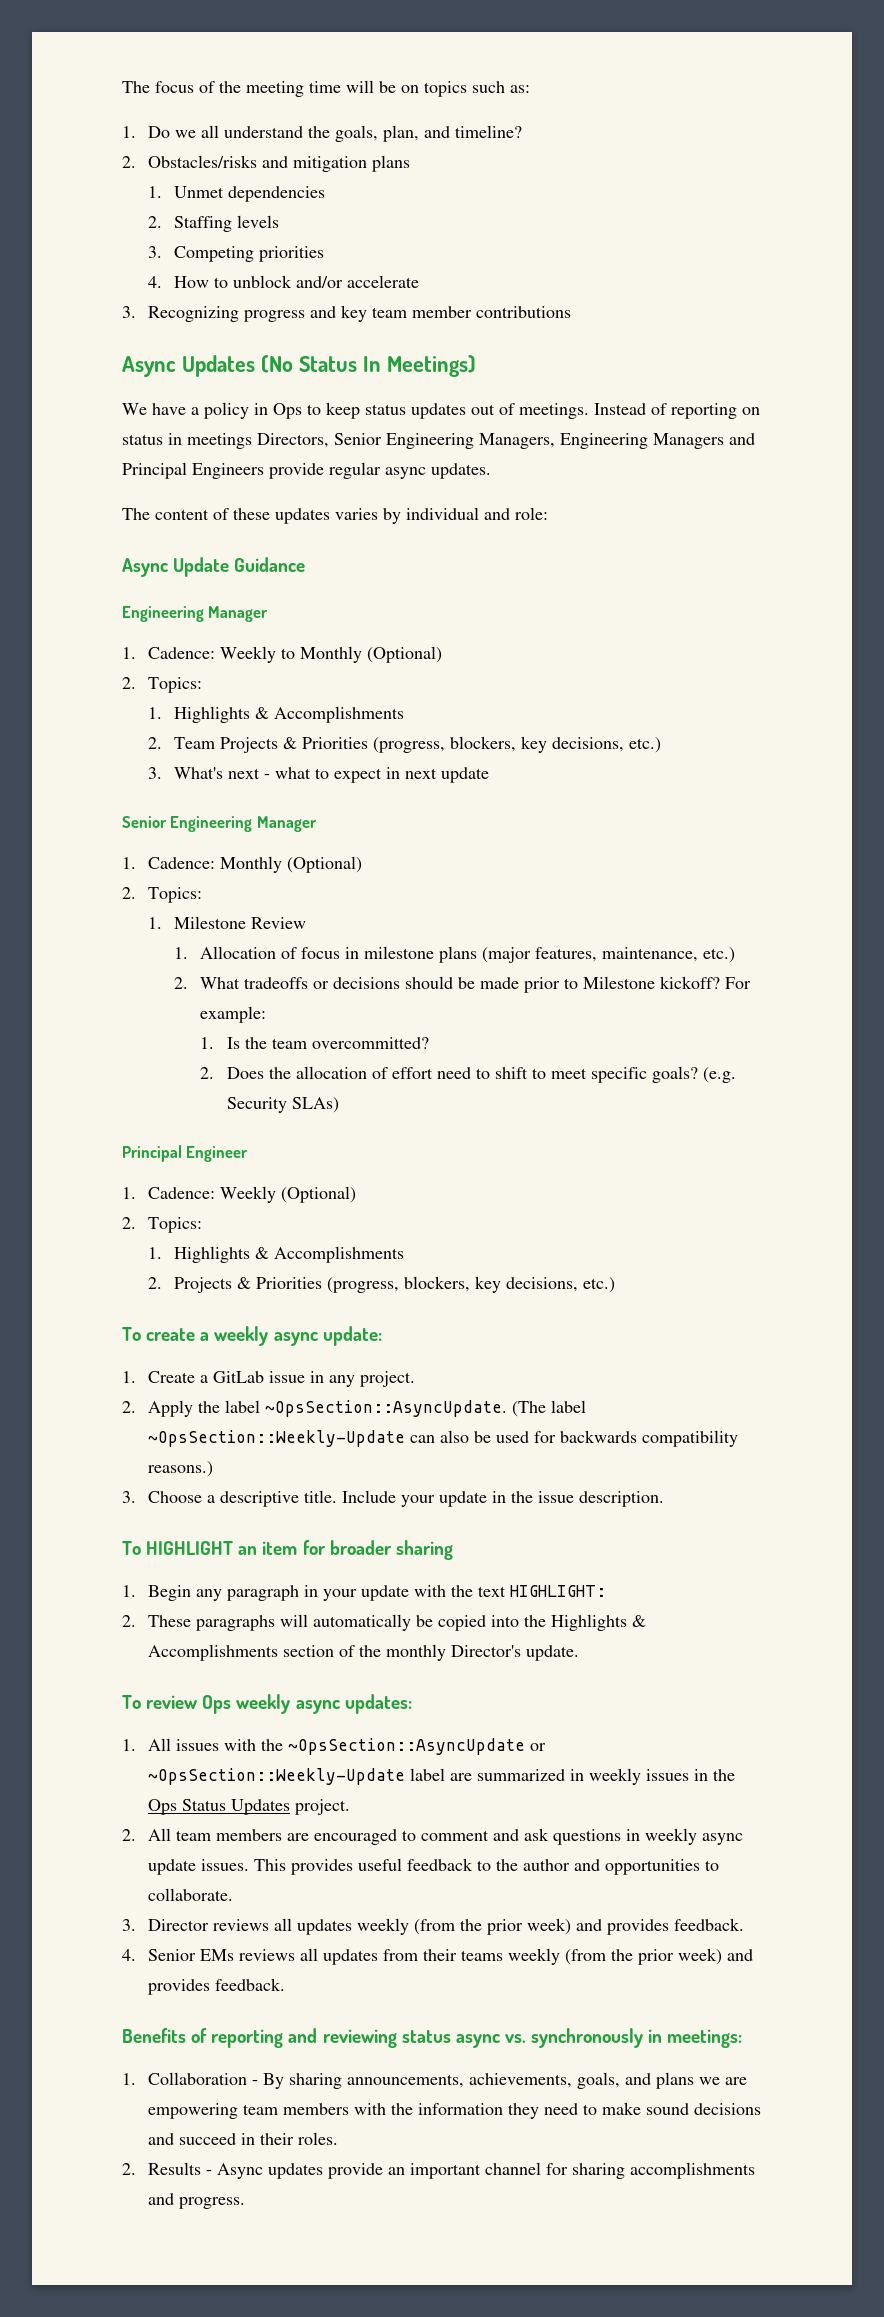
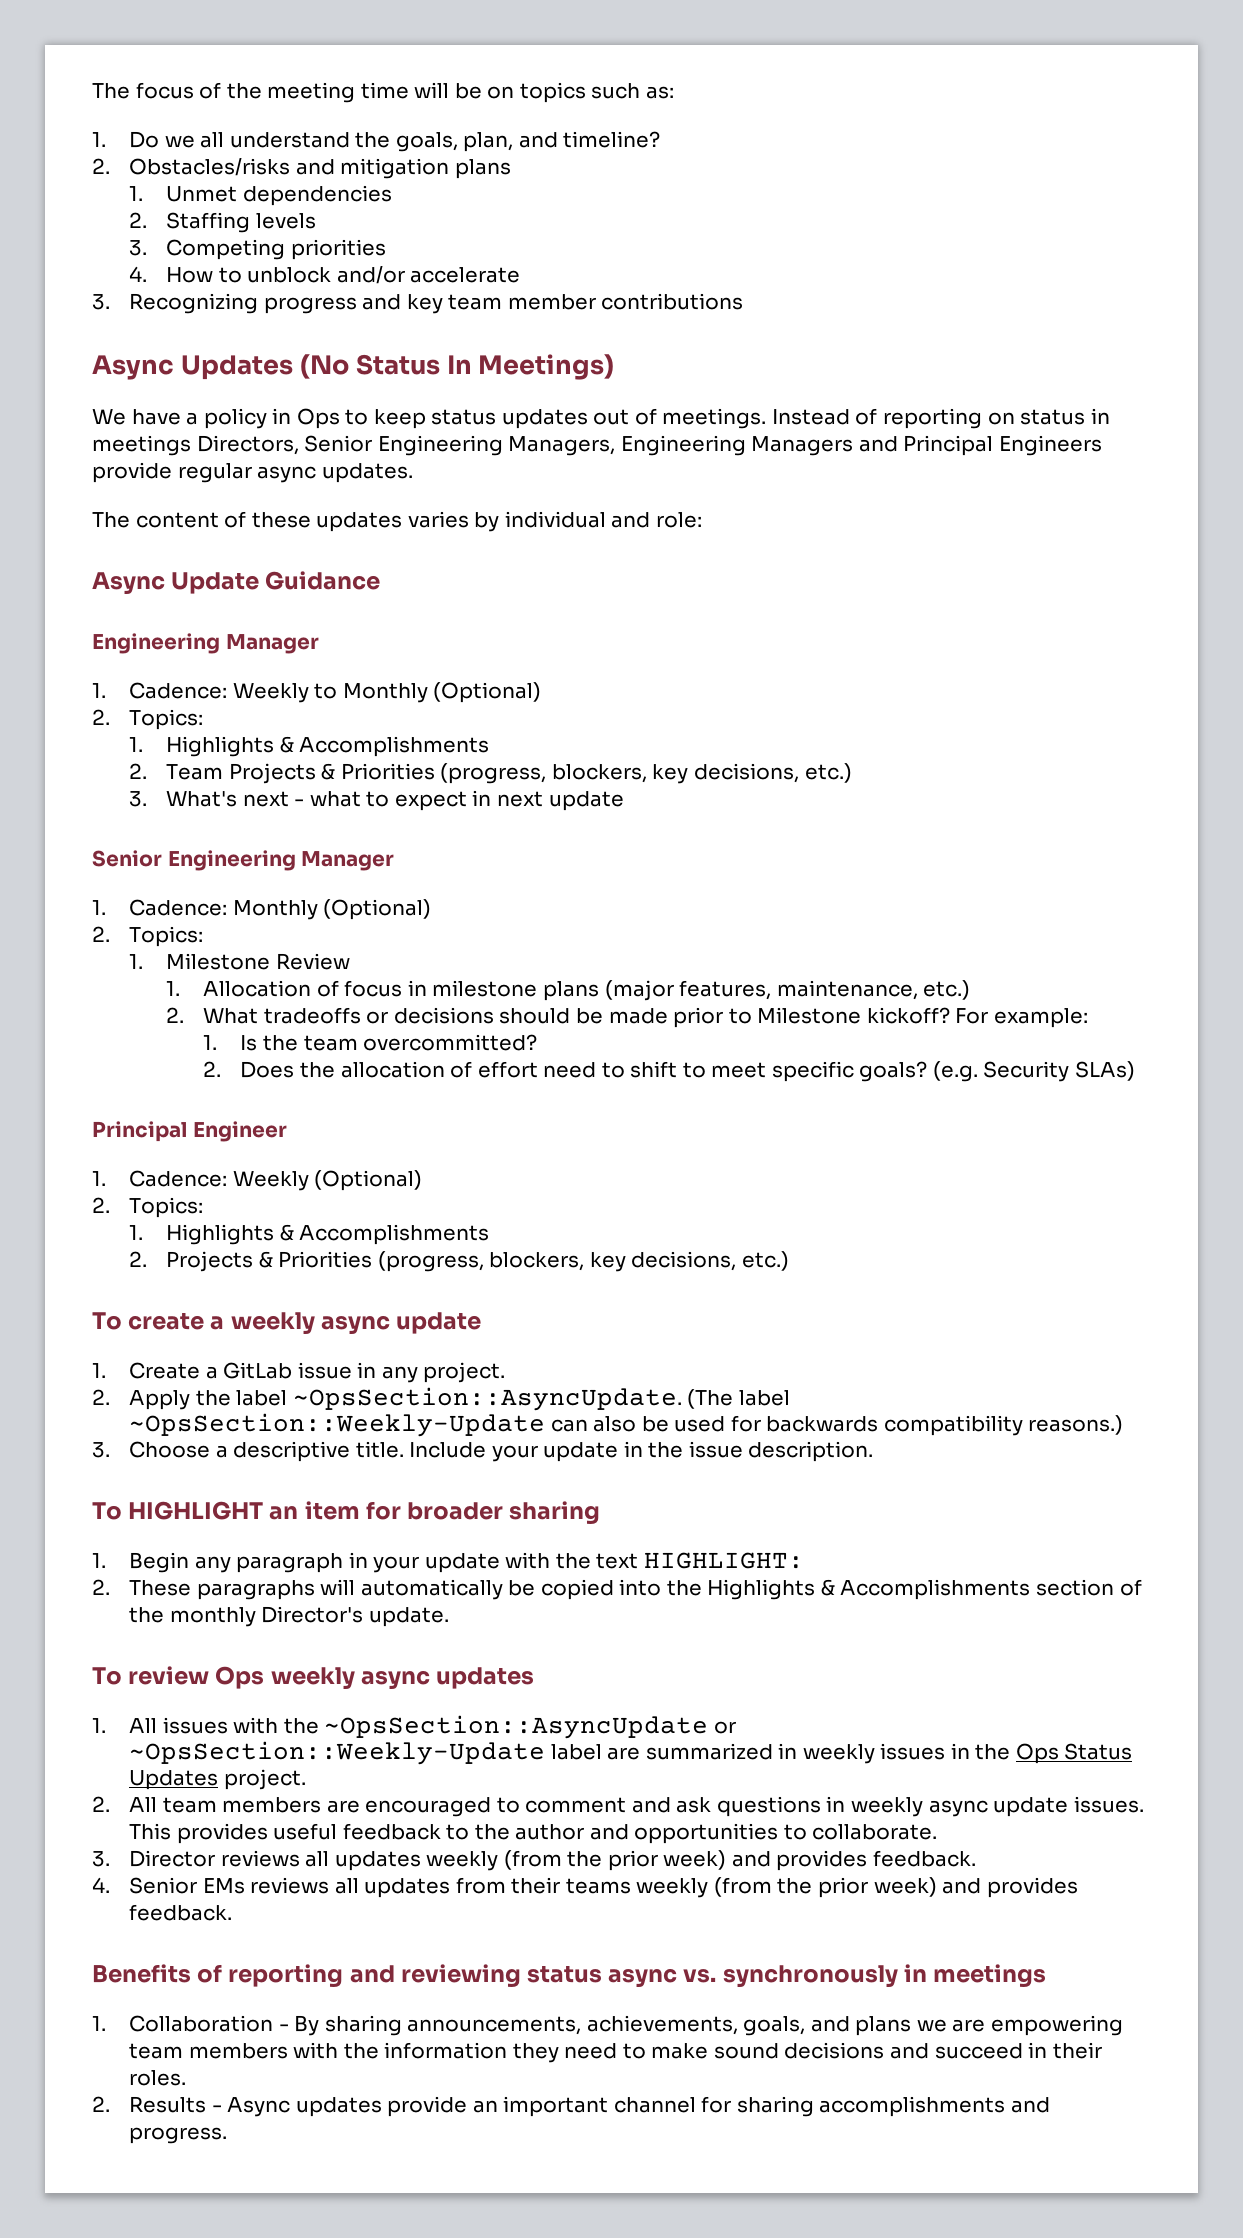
[322,1326,382,1346] update: -> [396,1312,482,1334] update
[344,1694,412,1714] updates: -> [436,1667,535,1689] updates
[667,2029,743,2048] meetings: -> [933,1964,1047,1988] meetings

